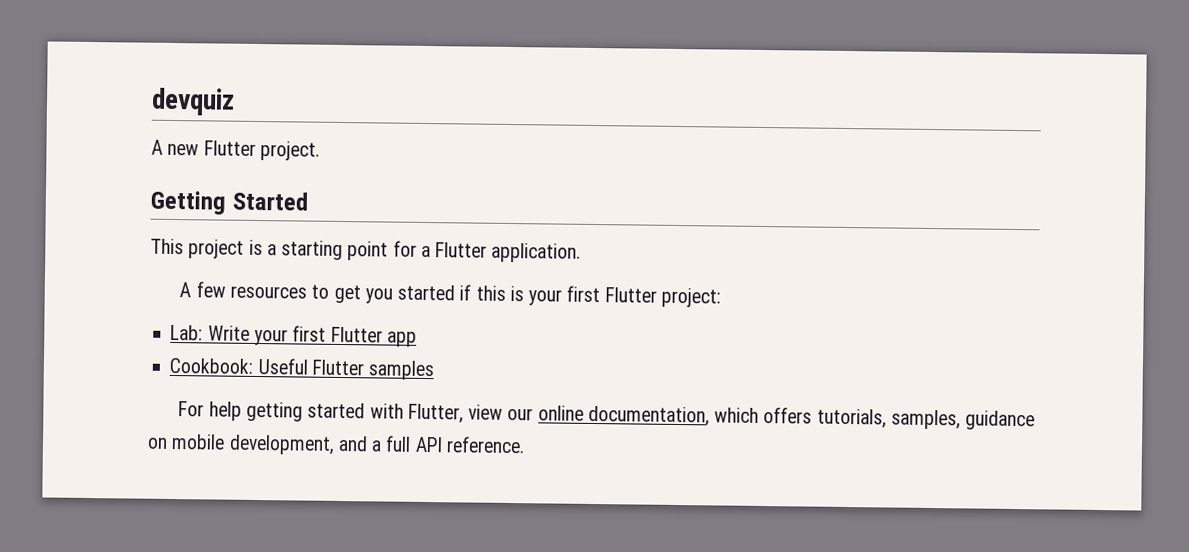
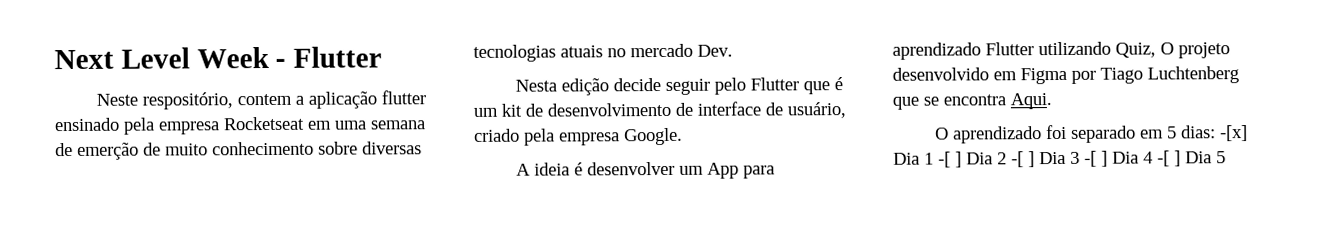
[151,87,235,116] [151,139,320,161] [150,190,308,215] [150,238,582,263] [179,281,721,308] [170,324,417,347] [169,357,435,381] [178,401,1036,431] [147,433,525,455] devquiz // A new Flutter project. // Getting Started // This project is a starting point for a Flutter application. // A few resources to get you started if this is your first Flutter project: // Lab: Write your first Flutter app // Cookbook: Useful Flutter samples // For help getting started with Flutter, view our online documentation, which offers tutorials, samples, guidance on mobile development, and a full API reference. -> [54,46,383,70] [96,90,427,110] [54,116,426,135] [55,141,422,160] [473,43,733,62] [515,77,844,96] [473,101,846,119] [474,127,683,146] [516,161,776,179] [892,41,1230,60] [892,66,1239,85] [892,93,1052,110] [935,124,1249,144] [893,150,1226,168] Next Level Week - Flutter // Neste respositório, contem a aplicação flutter ensinado pela empresa Rocketseat em uma semana de emerção de muito conhecimento sobre diversas tecnologias atuais no mercado Dev. // Nesta edição decide seguir pelo Flutter que é um kit de desenvolvimento de interface de usuário, criado pela empresa Google. // A ideia é desenvolver um App para aprendizado Flutter utilizando Quiz, O projeto desenvolvido em Figma por Tiago Luchtenberg que se encontra Aqui. // O aprendizado foi separado em 5 dias: -[x] Dia 1 -[ ] Dia 2 -[ ] Dia 3 -[ ] Dia 4 -[ ] Dia 5

